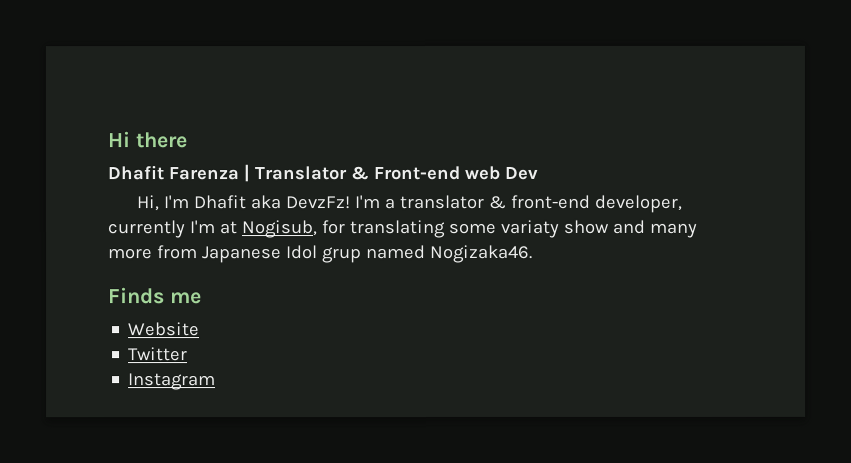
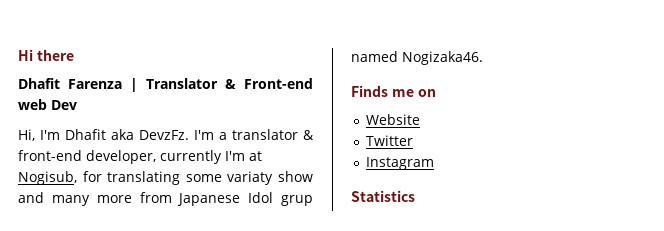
[284,196,350,210] DevzFz! -> [139,130,189,140] DevzFz.
(202, 298) none -> [417,89,436,97] on
(217, 382) none -> [351,190,415,202] // Statistics

